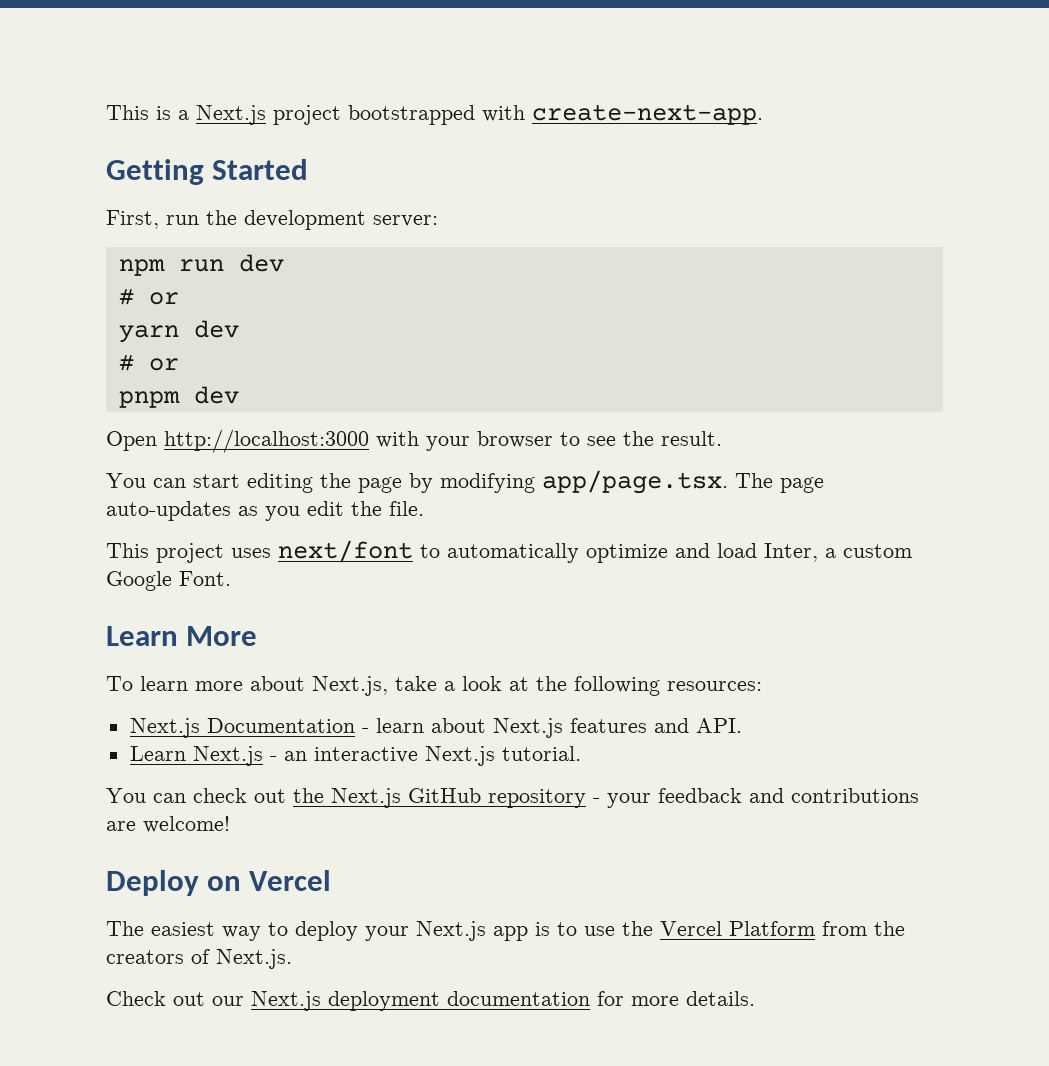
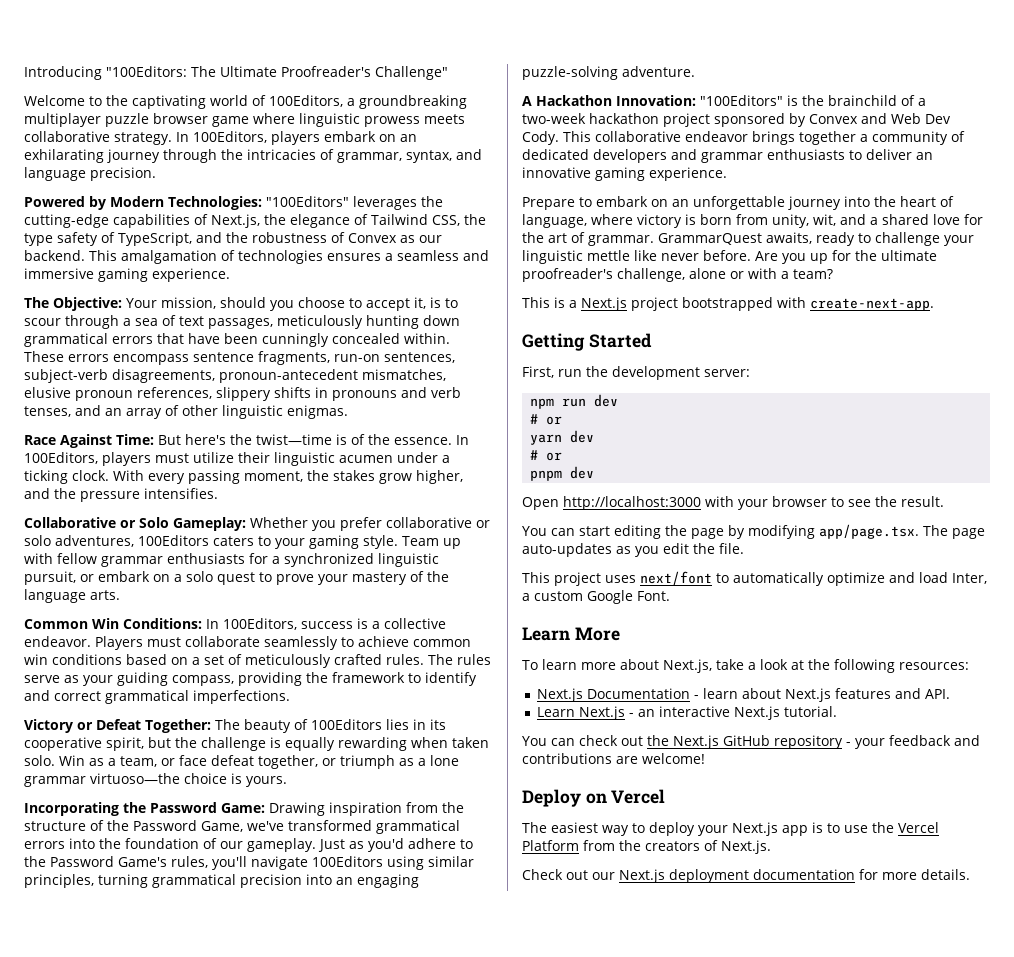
(106, 112) none -> [24,66,448,80] [24,95,467,109] [24,113,465,127] [24,131,417,145] [24,149,482,163] [24,167,156,181] [24,196,443,210] [24,214,486,228] [24,232,442,246] [24,250,489,264] [24,268,230,282] [24,297,458,311] [24,315,460,329] [24,333,450,347] [24,351,455,365] [24,369,446,383] [24,387,461,401] [24,405,348,419] [24,434,469,448] [24,452,450,466] [24,470,463,484] [24,488,218,502] [24,517,490,531] [24,535,461,549] [24,553,439,567] [24,571,449,585] [24,589,120,603] [24,618,446,630] [24,636,471,650] [24,654,491,668] [24,672,477,686] [24,690,290,704] [24,719,446,733] [24,737,489,751] [24,755,459,769] [24,773,287,787] [24,802,464,816] [24,820,460,834] [24,838,473,852] [24,856,474,870] [24,874,419,888] [522,66,695,80] [522,95,926,106] [522,113,951,127] [522,131,965,145] [522,149,933,163] [522,167,727,181] [522,196,954,210] [522,214,983,228] [522,232,974,246] [522,250,937,264] [522,268,833,282] Introducing "100Editors: The Ultimate Proofreader's Challenge" // Welcome to the captivating world of 100Editors, a groundbreaking multiplayer puzzle browser game where linguistic prowess meets collaborative strategy. In 100Editors, players embark on an exhilarating journey through the intricacies of grammar, syntax, and language precision. // Powered by Modern Technologies: "100Editors" leverages the cutting-edge capabilities of Next.js, the elegance of Tailwind CSS, the type safety of TypeScript, and the robustness of Convex as our backend. This amalgamation of technologies ensures a seamless and immersive gaming experience. // The Objective: Your mission, should you choose to accept it, is to scour through a sea of text passages, meticulously hunting down grammatical errors that have been cunningly concealed within. These errors encompass sentence fragments, run-on sentences, subject-verb disagreements, pronoun-antecedent mismatches, elusive pronoun references, slippery shifts in pronouns and verb tenses, and an array of other linguistic enigmas. // Race Against Time: But here's the twist—time is of the essence. In 100Editors, players must utilize their linguistic acumen under a ticking clock. With every passing moment, the stakes grow higher, and the pressure intensifies. // Collaborative or Solo Gameplay: Whether you prefer collaborative or solo adventures, 100Editors caters to your gaming style. Team up with fellow grammar enthusiasts for a synchronized linguistic pursuit, or embark on a solo quest to prove your mastery of the language arts. // Common Win Conditions: In 100Editors, success is a collective endeavor. Players must collaborate seamlessly to achieve common win conditions based on a set of meticulously crafted rules. The rules serve as your guiding compass, providing the framework to identify and correct grammatical imperfections. // Victory or Defeat Together: The beauty of 100Editors lies in its cooperative spirit, but the challenge is equally rewarding when taken solo. Win as a team, or face defeat together, or triumph as a lone grammar virtuoso—the choice is yours. // Incorporating the Password Game: Drawing inspiration from the structure of the Password Game, we've transformed grammatical errors into the foundation of our gameplay. Just as you'd adhere to the Password Game's rules, you'll navigate 100Editors using similar principles, turning grammatical precision into an engaging puzzle-solving adventure. // A Hackathon Innovation: "100Editors" is the brainchild of a two-week hackathon project sponsored by Convex and Web Dev Cody. This collaborative endeavor brings together a community of dedicated developers and grammar enthusiasts to deliver an innovative gaming experience. // Prepare to embark on an unforgettable journey into the heart of language, where victory is born from unity, wit, and a shared love for the art of grammar. GrammarQuest awaits, ready to challenge your linguistic mettle like never before. Are you up for the ultimate proofreader's challenge, alone or with a team? //

